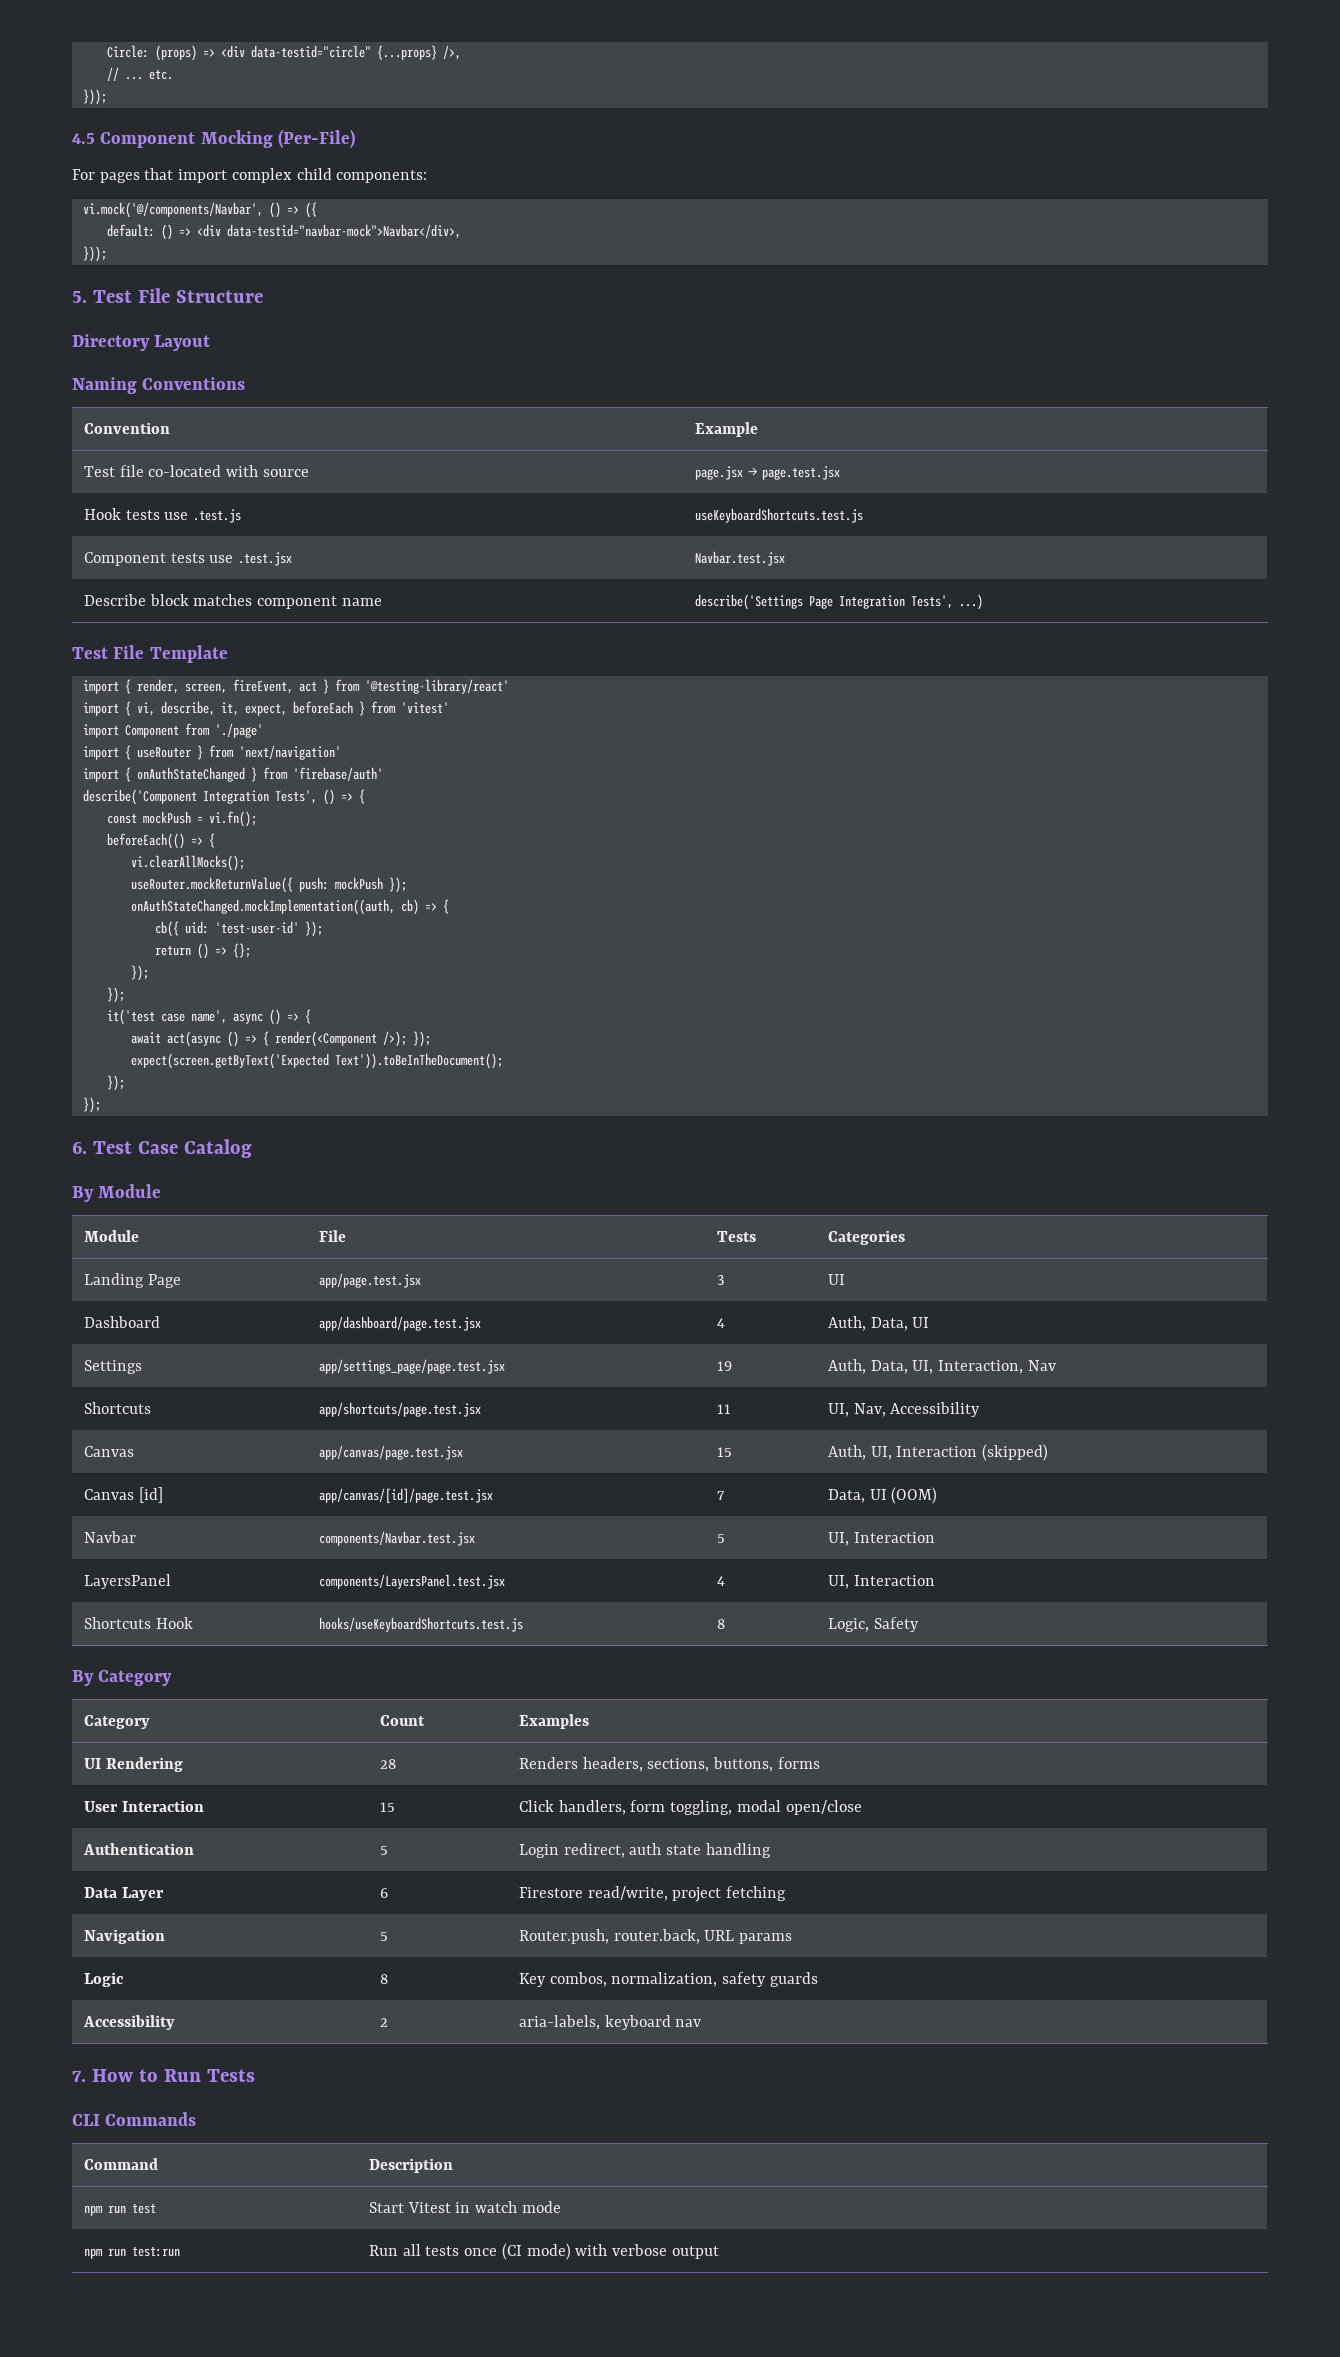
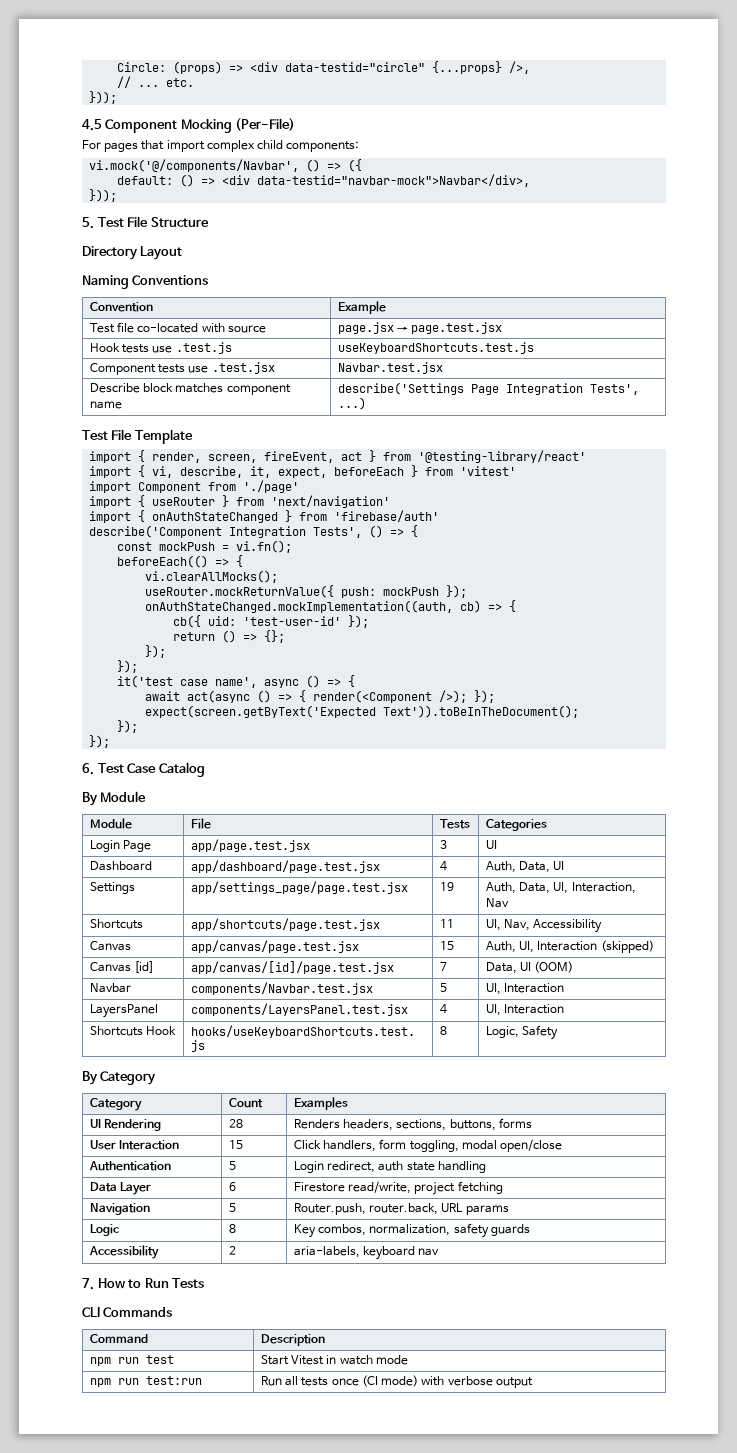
[83,1273,144,1288] Landing -> [89,840,120,852] Login

